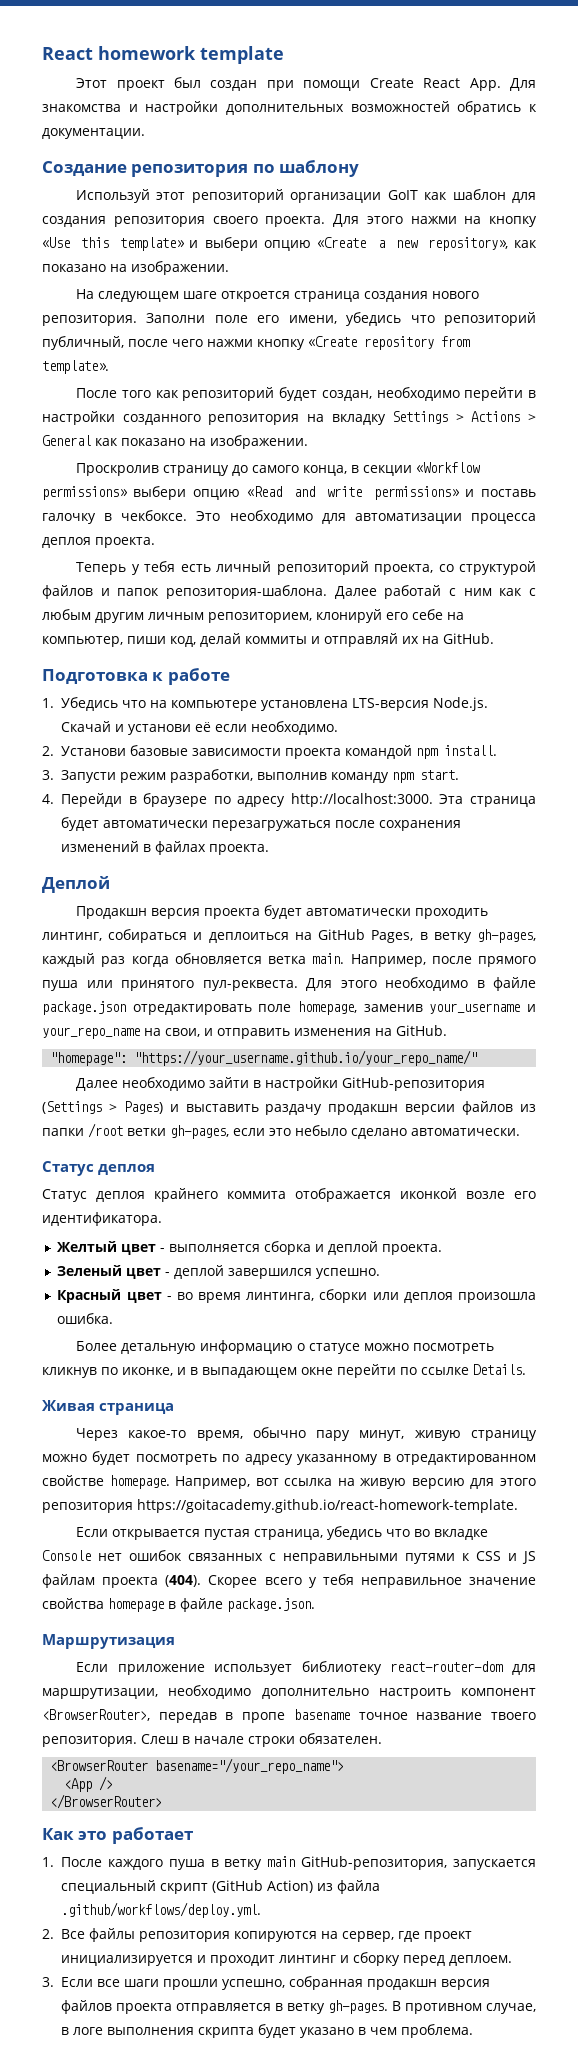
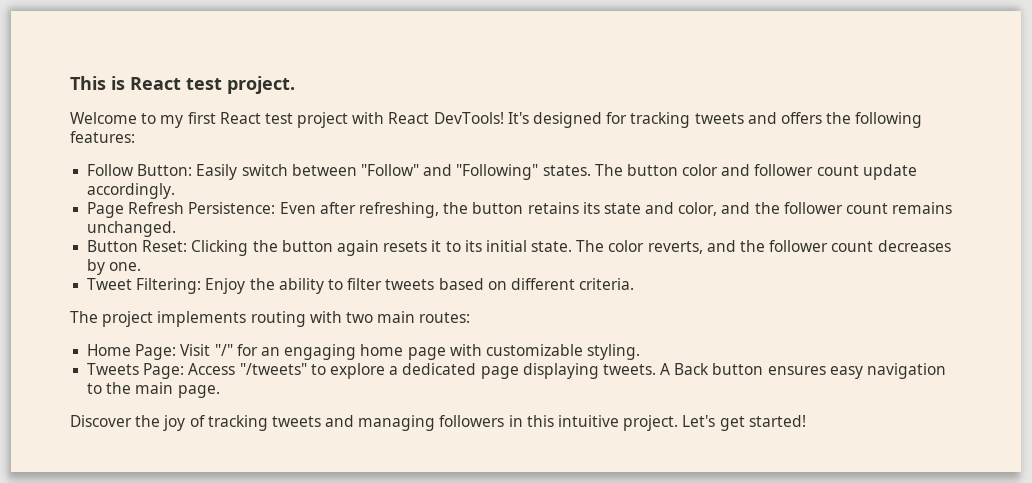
[42,46,284,64] [76,77,536,91] [42,101,537,115] [42,128,145,139] [42,160,360,177] [76,189,536,203] [42,214,537,227] [42,237,537,251] [42,261,229,275] [76,289,480,302] [42,312,536,326] [42,336,470,350] [42,360,109,374] [76,387,536,401] [42,411,536,425] [42,435,308,449] [76,462,481,476] [42,486,536,500] [42,510,536,524] [42,537,155,548] [76,561,536,575] [42,585,537,599] [42,609,464,623] [42,633,494,647] [42,668,230,685] [42,697,488,711] [61,721,338,735] [42,745,497,759] [42,769,459,783] [42,793,536,807] [61,817,461,831] [61,841,269,855] [42,876,110,893] [76,905,489,919] [42,929,536,943] [42,953,536,967] [42,977,536,991] [42,1001,536,1015] [42,1025,447,1039] [50,1050,478,1066] [76,1077,486,1091] [42,1101,537,1115] [42,1123,520,1139] [42,1161,156,1176] [42,1188,536,1202] [42,1212,162,1226] [57,1241,443,1255] [57,1265,381,1279] [57,1289,537,1303] [57,1313,114,1324] [76,1340,495,1354] [42,1364,526,1378] [42,1400,175,1415] [76,1427,537,1441] [42,1451,536,1465] [42,1475,536,1489] [42,1499,518,1513] [76,1526,489,1540] [42,1550,536,1564] [42,1574,536,1588] [42,1598,315,1612] [42,1634,175,1649] [76,1661,536,1675] [42,1685,536,1699] [42,1709,536,1723] [42,1733,382,1747] [50,1758,345,1774] [64,1776,114,1792] [50,1794,163,1809] [42,1827,193,1844] [42,1856,536,1870] [61,1880,380,1894] [61,1902,261,1918] [42,1928,472,1942] [61,1952,512,1966] [42,1976,490,1990] [61,2000,536,2014] [61,2024,473,2038] React homework template // Этот проект был создан при помощи Create React App. Для знакомства и настройки дополнительных возможностей обратись к документации. // Создание репозитория по шаблону // Используй этот репозиторий организации GoIT как шаблон для создания репозитория своего проекта. Для этого нажми на кнопку «Use this template» и выбери опцию «Create a new repository», как показано на изображении. // На следующем шаге откроется страница создания нового репозитория. Заполни поле его имени, убедись что репозиторий публичный, после чего нажми кнопку «Create repository from template». // После того как репозиторий будет создан, необходимо перейти в настройки созданного репозитория на вкладку Settings > Actions > General как показано на изображении. // Проскролив страницу до самого конца, в секции «Workflow permissions» выбери опцию «Read and write permissions» и поставь галочку в чекбоксе. Это необходимо для автоматизации процесса деплоя проекта. // Теперь у тебя есть личный репозиторий проекта, со структурой файлов и папок репозитория-шаблона. Далее работай с ним как с любым другим личным репозиторием, клонируй его себе на компьютер, пиши код, делай коммиты и отправляй их на GitHub. // Подготовка к работе // 1. Убедись что на компьютере установлена LTS-версия Node.js. Скачай и установи её если необходимо. // 2. Установи базовые зависимости проекта командой npm install. // 3. Запусти режим разработки, выполнив команду npm start. // 4. Перейди в браузере по адресу http://localhost:3000. Эта страница будет автоматически перезагружаться после сохранения изменений в файлах проекта. // Деплой // Продакшн версия проекта будет автоматически проходить линтинг, собираться и деплоиться на GitHub Pages, в ветку gh-pages, каждый раз когда обновляется ветка main. Например, после прямого пуша или принятого пул-реквеста. Для этого необходимо в файле package.json отредактировать поле homepage, заменив your_username и your_repo_name на свои, и отправить изменения на GitHub. // "homepage": "https://your_username.github.io/your_repo_name/" // Далее необходимо зайти в настройки GitHub-репозитория (Settings > Pages) и выставить раздачу продакшн версии файлов из папки /root ветки gh-pages, если это небыло сделано автоматически. // Статус деплоя // Статус деплоя крайнего коммита отображается иконкой возле его идентификатора. // Желтый цвет - выполняется сборка и деплой проекта. // Зеленый цвет - деплой завершился успешно. // Красный цвет - во время линтинга, сборки или деплоя произошла ошибка. // Более детальную информацию о статусе можно посмотреть кликнув по иконке, и в выпадающем окне перейти по ссылке Details. // Живая страница // Через какое-то время, обычно пару минут, живую страницу можно будет посмотреть по адресу указанному в отредактированном свойстве homepage. Например, вот ссылка на живую версию для этого репозитория https://goitacademy.github.io/react-homework-template. // Если открывается пустая страница, убедись что во вкладке Console нет ошибок связанных с неправильными путями к CSS и JS файлам проекта (404). Скорее всего у тебя неправильное значение свойства homepage в файле package.json. // Маршрутизация // Если приложение использует библиотеку react-router-dom для маршрутизации, необходимо дополнительно настроить компонент <BrowserRouter>, передав в пропе basename точное название твоего репозитория. Слеш в начале строки обязателен. // <BrowserRouter basename="/your_repo_name"> // <App /> // </BrowserRouter> // Как это работает // 1. После каждого пуша в ветку main GitHub-репозитория, запускается специальный скрипт (GitHub Action) из файла .github/workflows/deploy.yml. // 2. Все файлы репозитория копируются на сервер, где проект инициализируется и проходит линтинг и сборку перед деплоем. // 3. Если все шаги прошли успешно, собранная продакшн версия файлов проекта отправляется в ветку gh-pages. В противном случае, в логе выполнения скрипта будет указано в чем проблема. -> [70,76,295,94] [70,112,923,128] [70,131,135,143] [87,164,917,180] [87,183,176,199] [87,202,953,218] [87,221,177,237] [87,240,951,256] [87,259,142,275] [87,278,635,294] [70,311,471,327] [87,344,641,360] [87,363,947,379] [87,382,220,398] [70,415,806,431] This is React test project. // Welcome to my first React test project with React DevTools! It's designed for tracking tweets and offers the following features: // Follow Button: Easily switch between "Follow" and "Following" states. The button color and follower count update accordingly. // Page Refresh Persistence: Even after refreshing, the button retains its state and color, and the follower count remains unchanged. // Button Reset: Clicking the button again resets it to its initial state. The color reverts, and the follower count decreases by one. // Tweet Filtering: Enjoy the ability to filter tweets based on different criteria. // The project implements routing with two main routes: // Home Page: Visit "/" for an engaging home page with customizable styling. // Tweets Page: Access "/tweets" to explore a dedicated page displaying tweets. A Back button ensures easy navigation to the main page. // Discover the joy of tracking tweets and managing followers in this intuitive project. Let's get started!

